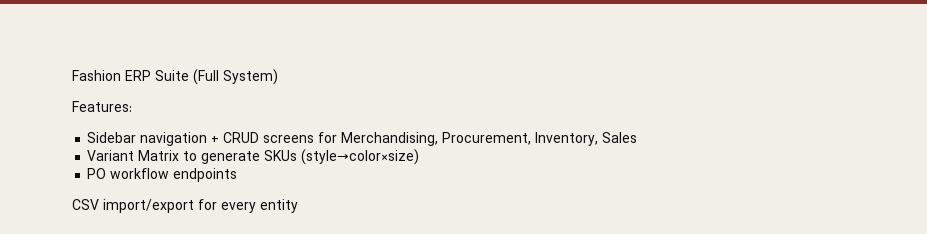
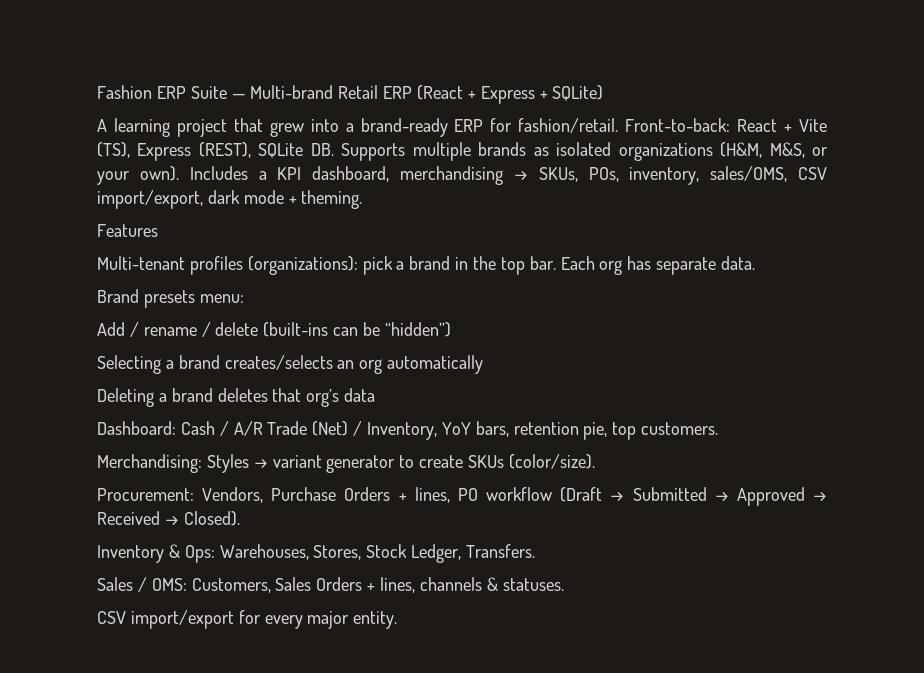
[193,69,278,85] [72,101,132,112] [87,132,638,146] [87,149,420,165] [87,168,238,182] (Full System) // Features: // Sidebar navigation + CRUD screens for Merchandising, Procurement, Inventory, Sales // Variant Matrix to generate SKUs (style→color×size) // PO workflow endpoints -> [231,85,604,104] [97,118,827,137] [97,142,828,161] [97,166,828,185] [97,190,363,209] [97,224,158,237] [97,256,756,275] [97,289,244,308] [97,322,451,337] [97,355,484,374] [97,388,376,407] [97,421,719,440] [97,454,595,473] [97,487,827,506] [97,511,240,526] [97,544,536,563] [97,577,564,593] — Multi-brand Retail ERP (React + Express + SQLite) // A learning project that grew into a brand-ready ERP for fashion/retail. Front-to-back: React + Vite (TS), Express (REST), SQLite DB. Supports multiple brands as isolated organizations (H&M, M&S, or your own). Includes a KPI dashboard, merchandising → SKUs, POs, inventory, sales/OMS, CSV import/export, dark mode + theming. // Features // Multi-tenant profiles (organizations): pick a brand in the top bar. Each org has separate data. // Brand presets menu: // Add / rename / delete (built-ins can be “hidden”) // Selecting a brand creates/selects an org automatically // Deleting a brand deletes that org’s data // Dashboard: Cash / A/R Trade (Net) / Inventory, YoY bars, retention pie, top customers. // Merchandising: Styles → variant generator to create SKUs (color/size). // Procurement: Vendors, Purchase Orders + lines, PO workflow (Draft → Submitted → Approved → Received → Closed). // Inventory & Ops: Warehouses, Stores, Stock Ledger, Transfers. // Sales / OMS: Customers, Sales Orders + lines, channels & statuses.
[260,199,298,213] entity -> [307,611,398,629] major entity.

